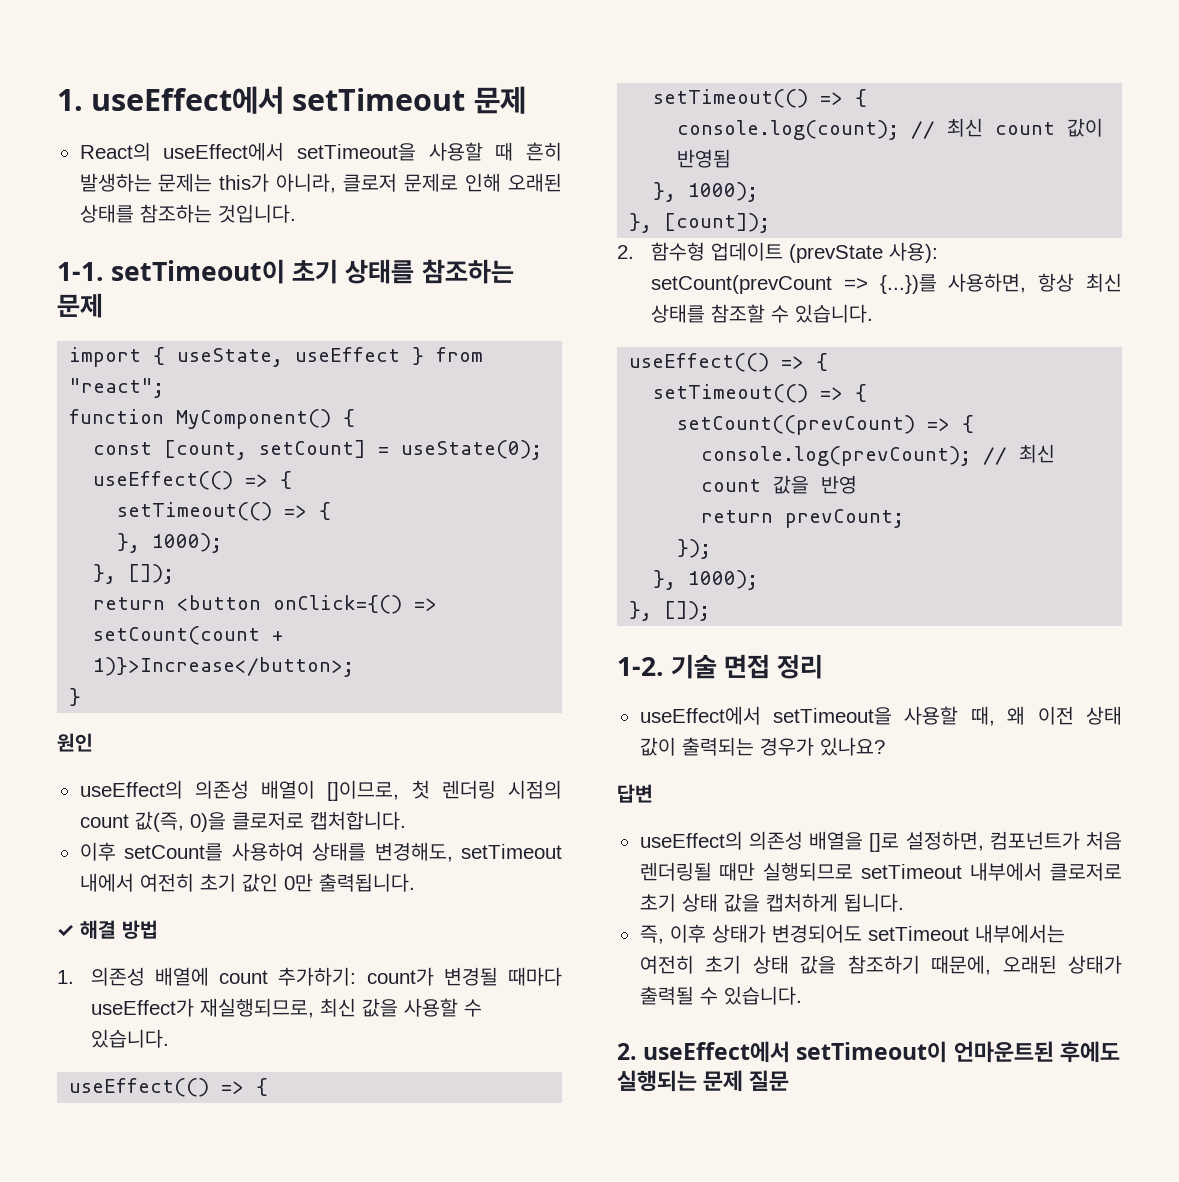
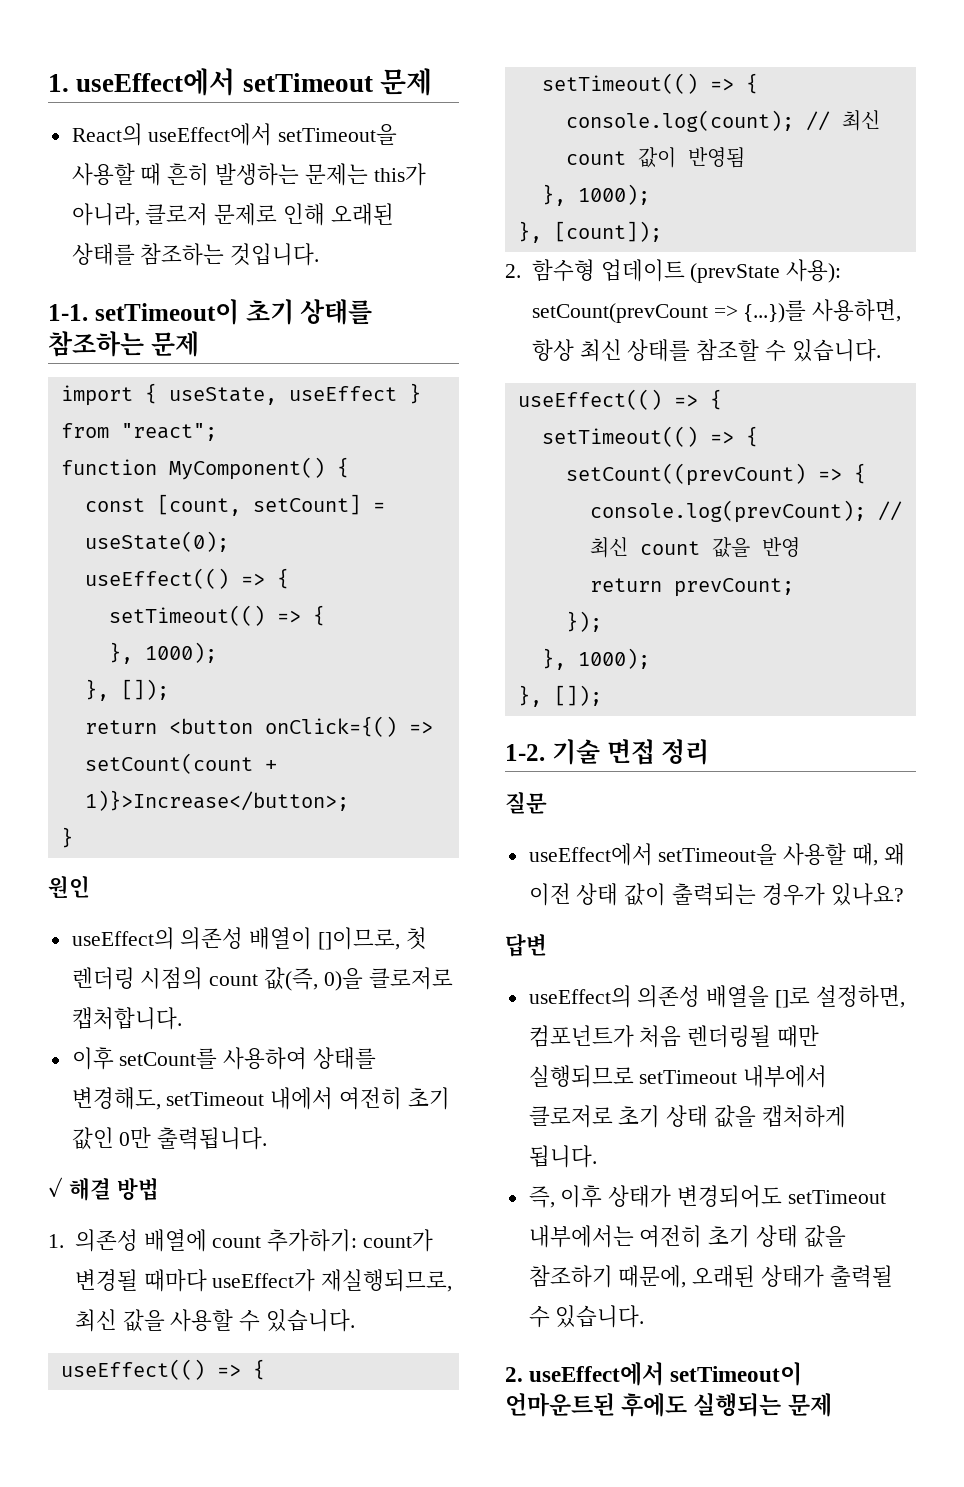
(824, 666) none -> [505,792,547,814] // 질문
[749,1070,790,1091] 질문 -> (832, 1405) none

